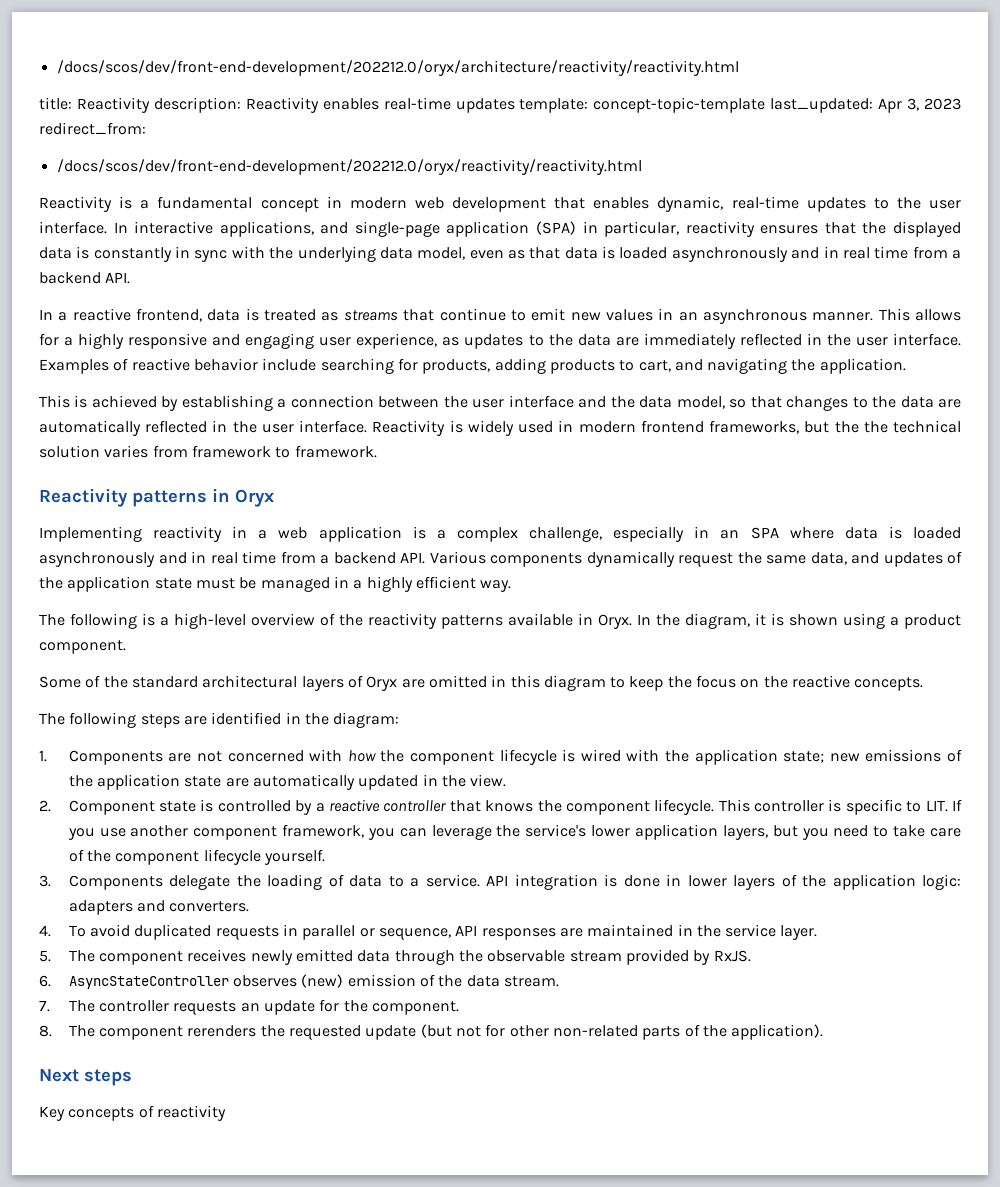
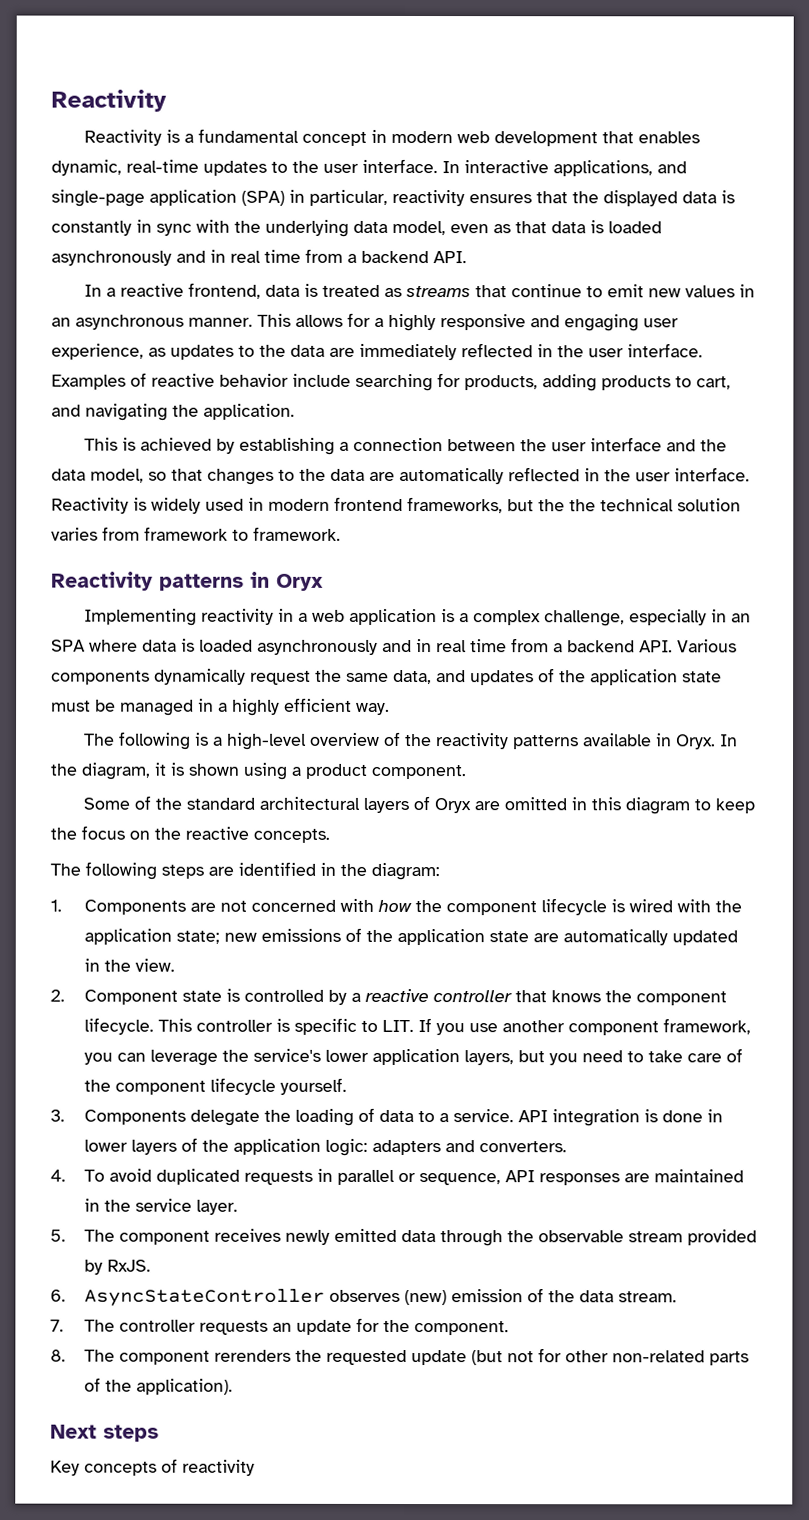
[56,60,739,76] [39,97,961,113] [39,122,146,135] [56,159,642,175] /docs/scos/dev/front-end-development/202212.0/oryx/architecture/reactivity/reactivity.html // title: Reactivity description: Reactivity enables real-time updates template: concept-topic-template last_updated: Apr 3, 2023 redirect_from: // /docs/scos/dev/front-end-development/202212.0/oryx/reactivity/reactivity.html -> [51,89,167,112] Reactivity

